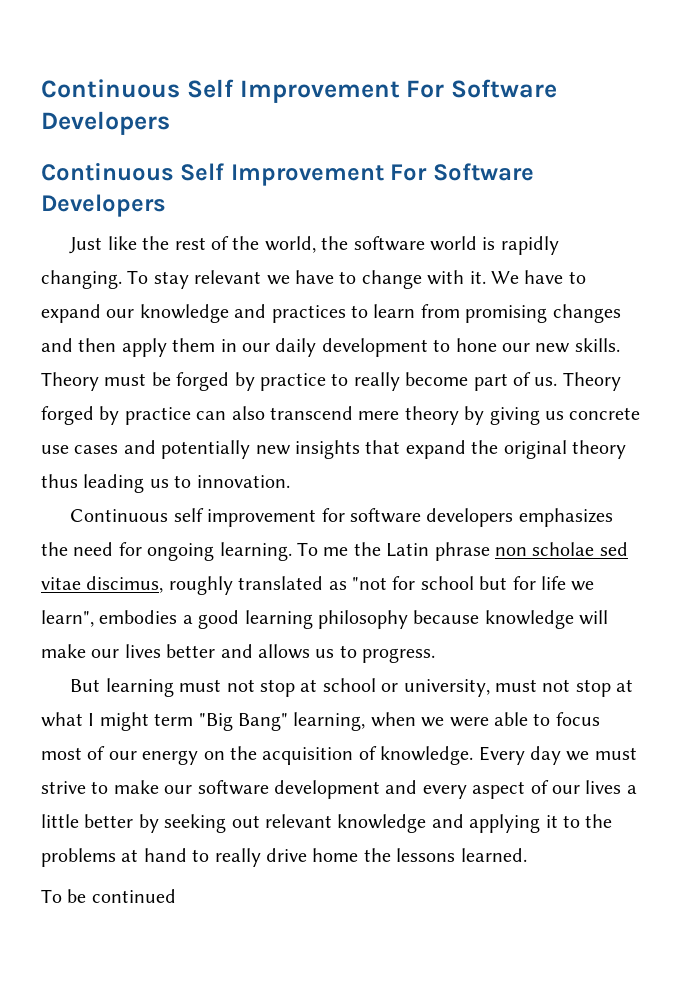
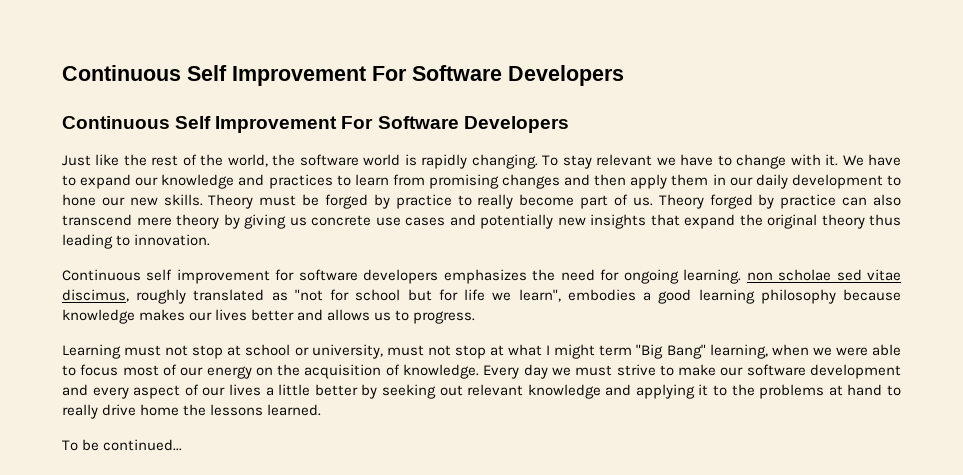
[149,479,169,488] us -> (113, 241) none
[297,542,490,561] To me the Latin phrase -> (742, 276) none
[579,610,609,625] [41,644,86,658] will make -> [139,309,186,321] makes
[70,678,174,697] But learning -> [62,344,121,359] Learning
[91,889,176,903] continued -> [103,439,183,451] continued...

